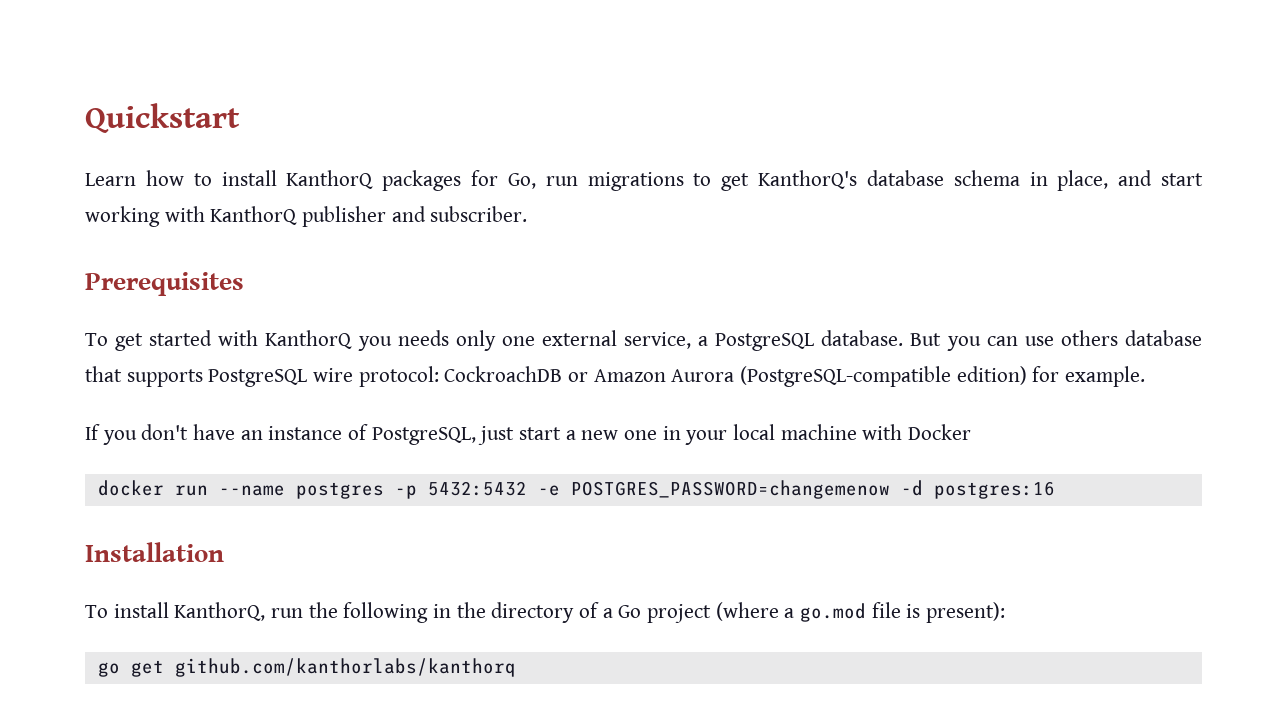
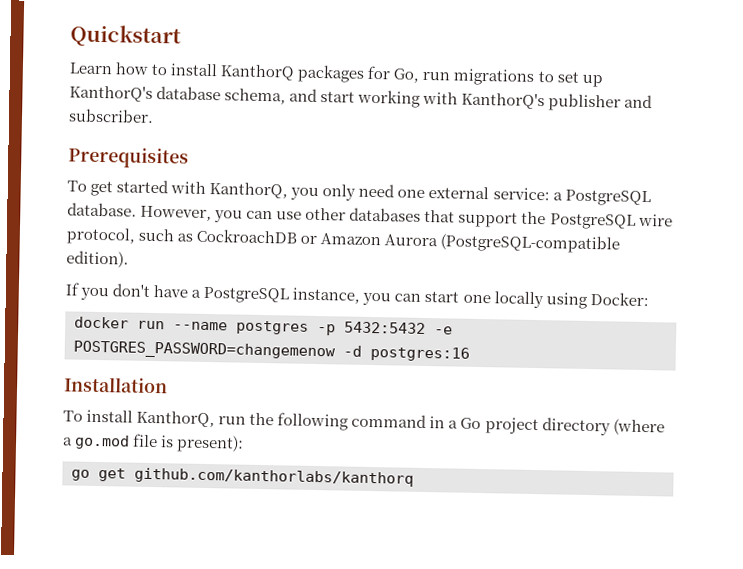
[721,170,1109,191] get KanthorQ's database schema in place, -> [556,71,603,88] [69,85,287,105] set up KanthorQ's database schema,
[210,206,298,225] KanthorQ -> [461,92,546,110] KanthorQ's
[265,330,496,351] KanthorQ you needs only -> [209,182,396,201] KanthorQ, you only need
[624,332,692,349] service, -> [492,187,550,201] service:
[910,333,942,346] But -> [140,205,213,222] However,
[1060,330,1202,346] [85,366,439,387] others database that supports PostgreSQL wire protocol: -> [305,207,673,230] [66,227,194,245] other databases that support the PostgreSQL wire protocol, such as
[956,366,1146,387] edition) for example. -> [66,250,129,268] edition).
[240,424,972,445] an instance of PostgreSQL, just start a new one in your local machine with Docker -> [191,286,649,309] a PostgreSQL instance, you can start one locally using Docker:
[433,602,600,623] in the directory of -> [351,413,446,429] command in
(712, 613) none -> [541,417,611,436] directory

